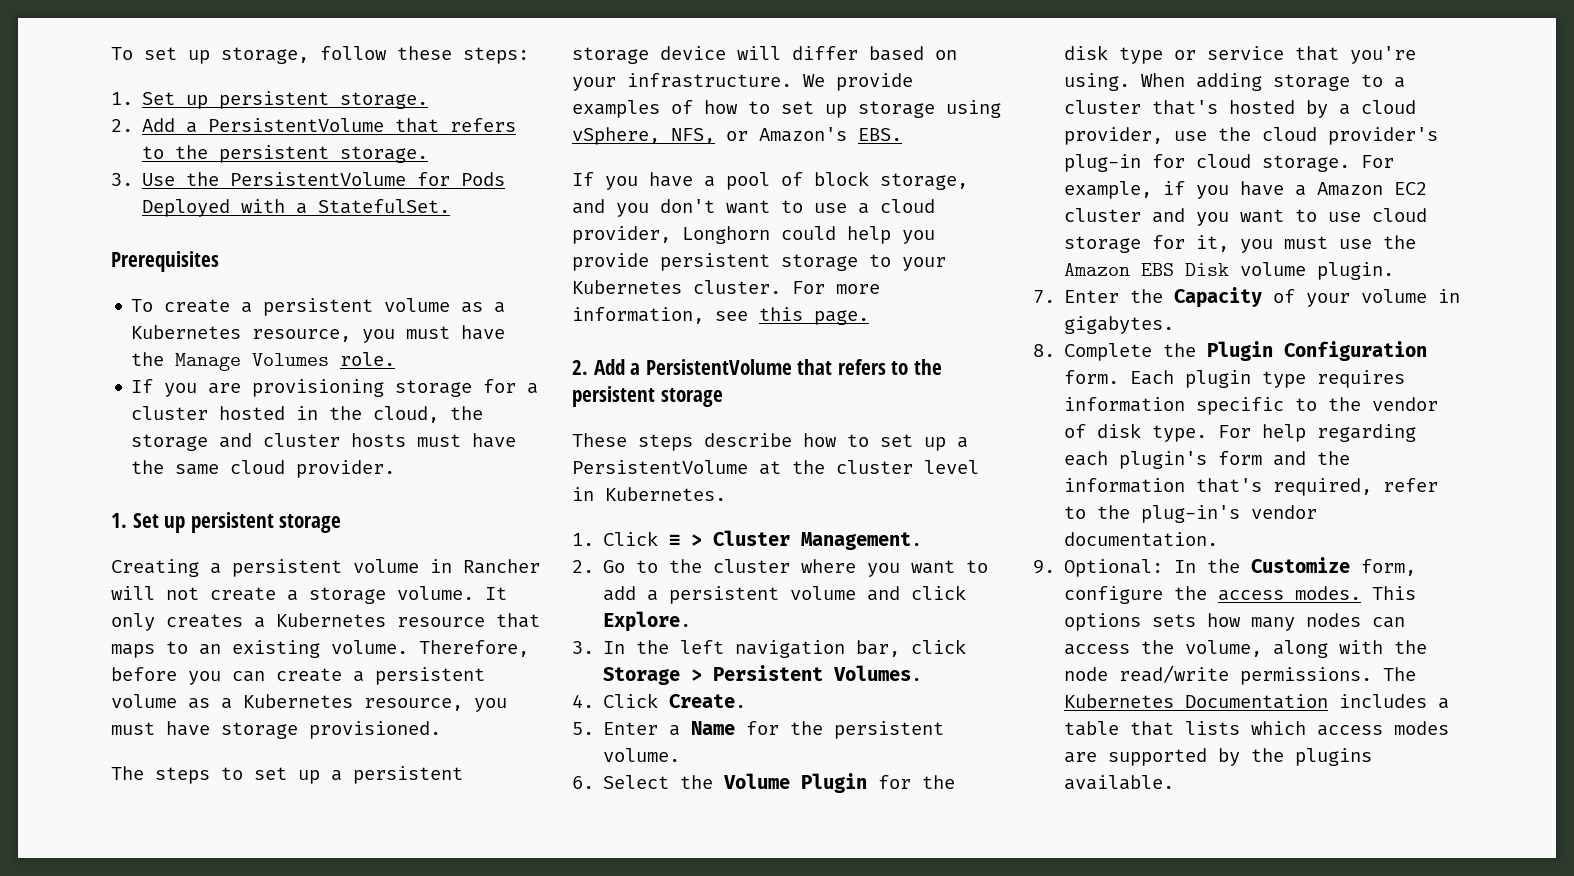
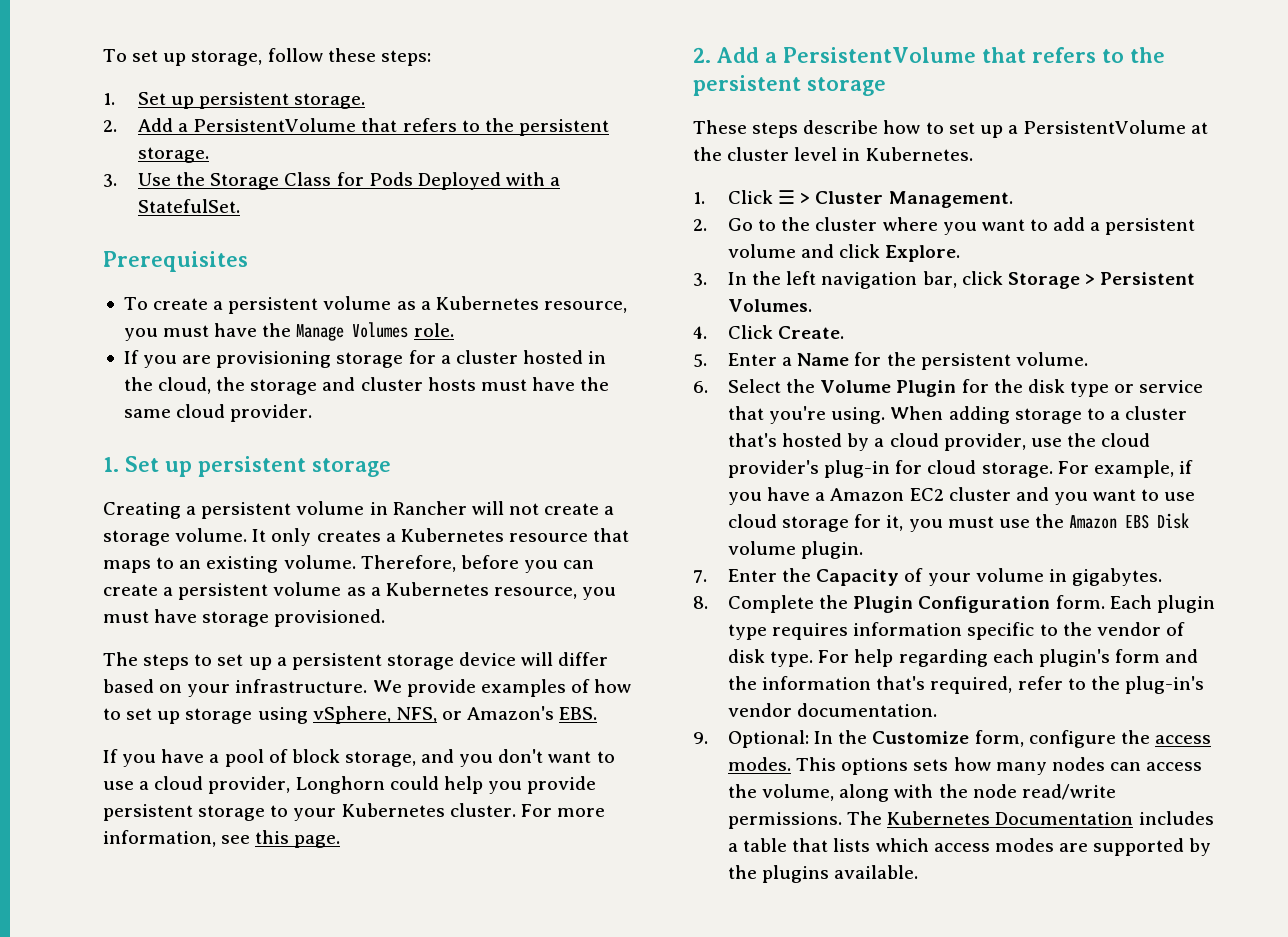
[230,172,407,186] PersistentVolume -> [210,172,332,190] Storage Class

